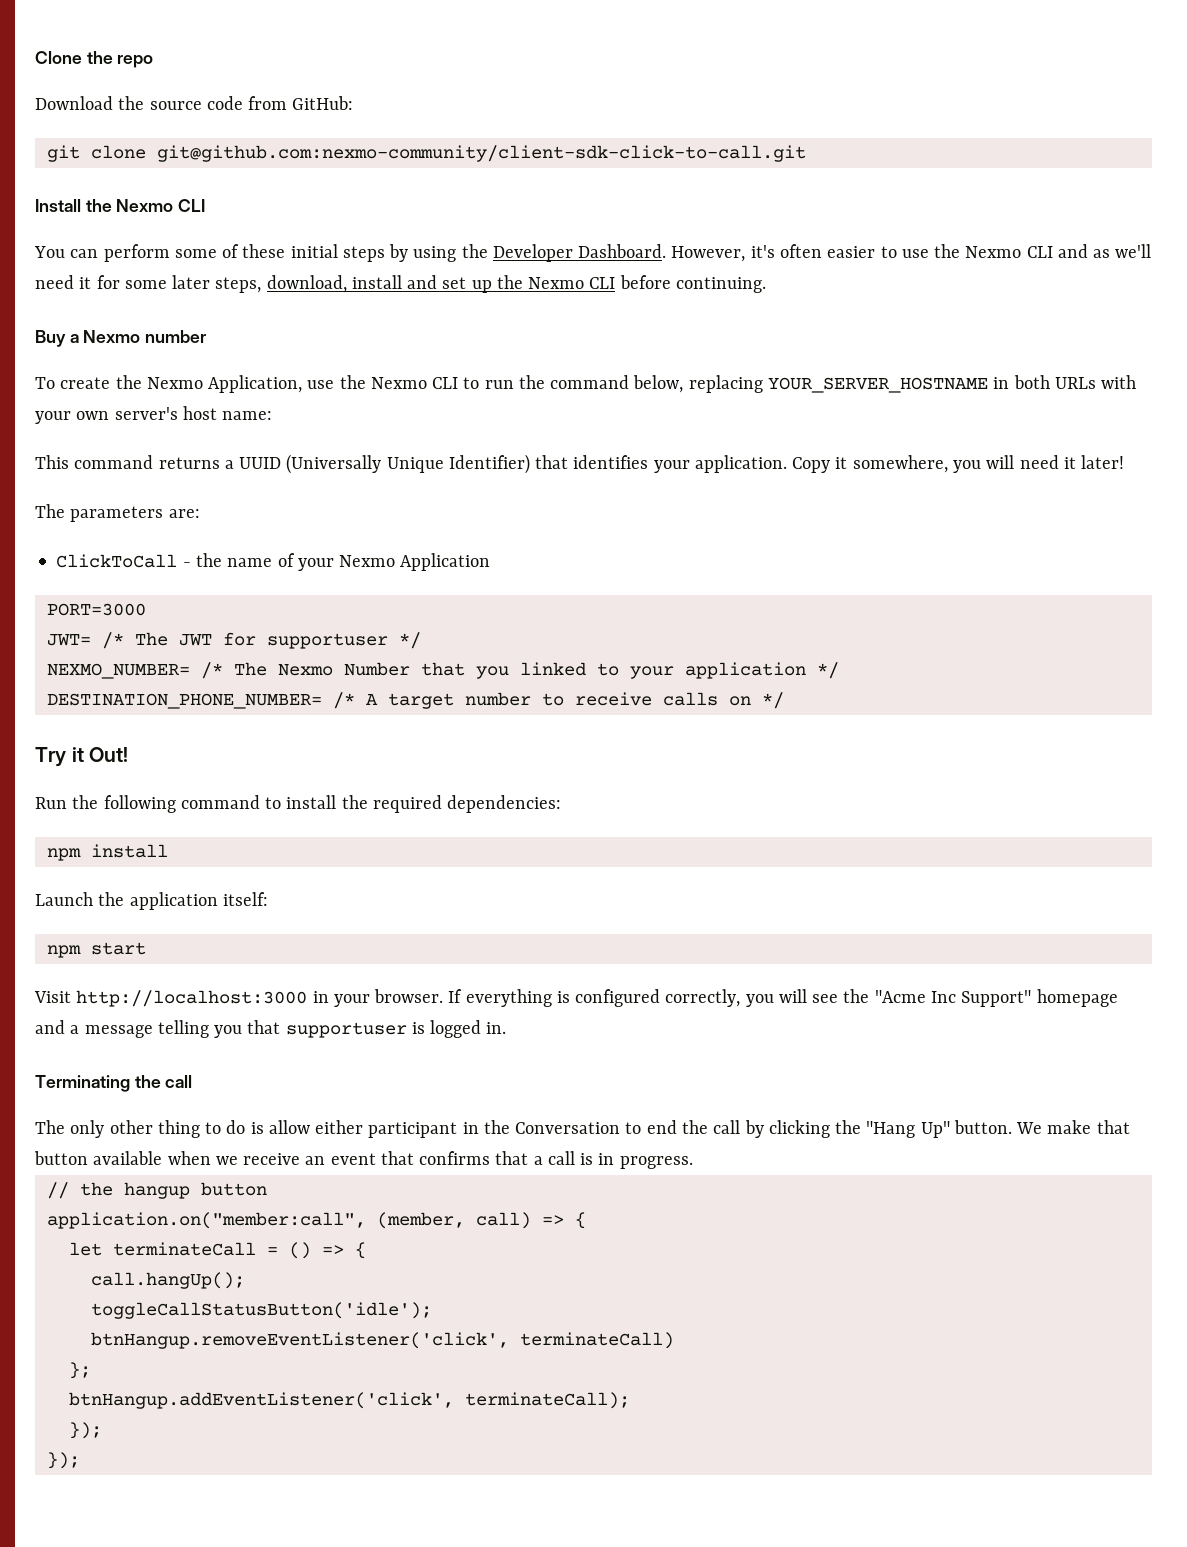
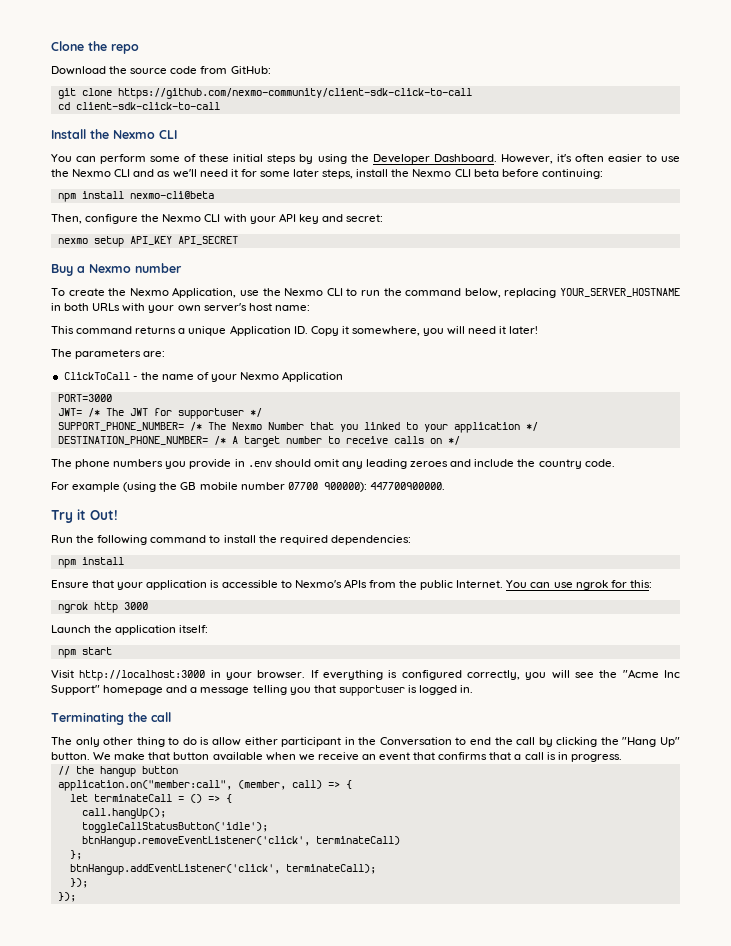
[156,145,806,162] git@github.com:nexmo-community/client-sdk-click-to-call.git -> [117,88,472,99] [57,102,220,110] https://github.com/nexmo-community/client-sdk-click-to-call // cd client-sdk-click-to-call
[266,275,766,293] download, install and set up the Nexmo CLI before continuing. -> [356,169,603,179] [57,191,214,202] [51,213,384,224] [57,236,238,247] install the Nexmo CLI beta before continuing: // npm install nexmo-cli@beta // Then, configure the Nexmo CLI with your API key and secret: // nexmo setup API_KEY API_SECRET
[239,454,787,474] UUID (Universally Unique Identifier) that identifies your application. -> [188,325,308,336] unique Application ID.
[46,663,190,679] NEXMO_NUMBER= -> [57,422,184,431] SUPPORT_PHONE_NUMBER=
(784, 700) none -> [51,459,615,469] [51,482,445,492] // The phone numbers you provide in .env should omit any leading zeroes and include the country code. // For example (using the GB mobile number 07700 900000): 447700900000.
(168, 851) none -> [51,579,652,590] [57,602,148,613] // Ensure that your application is accessible to Nexmo's APIs from the public Internet. You can use ngrok for this: // ngrok http 3000

